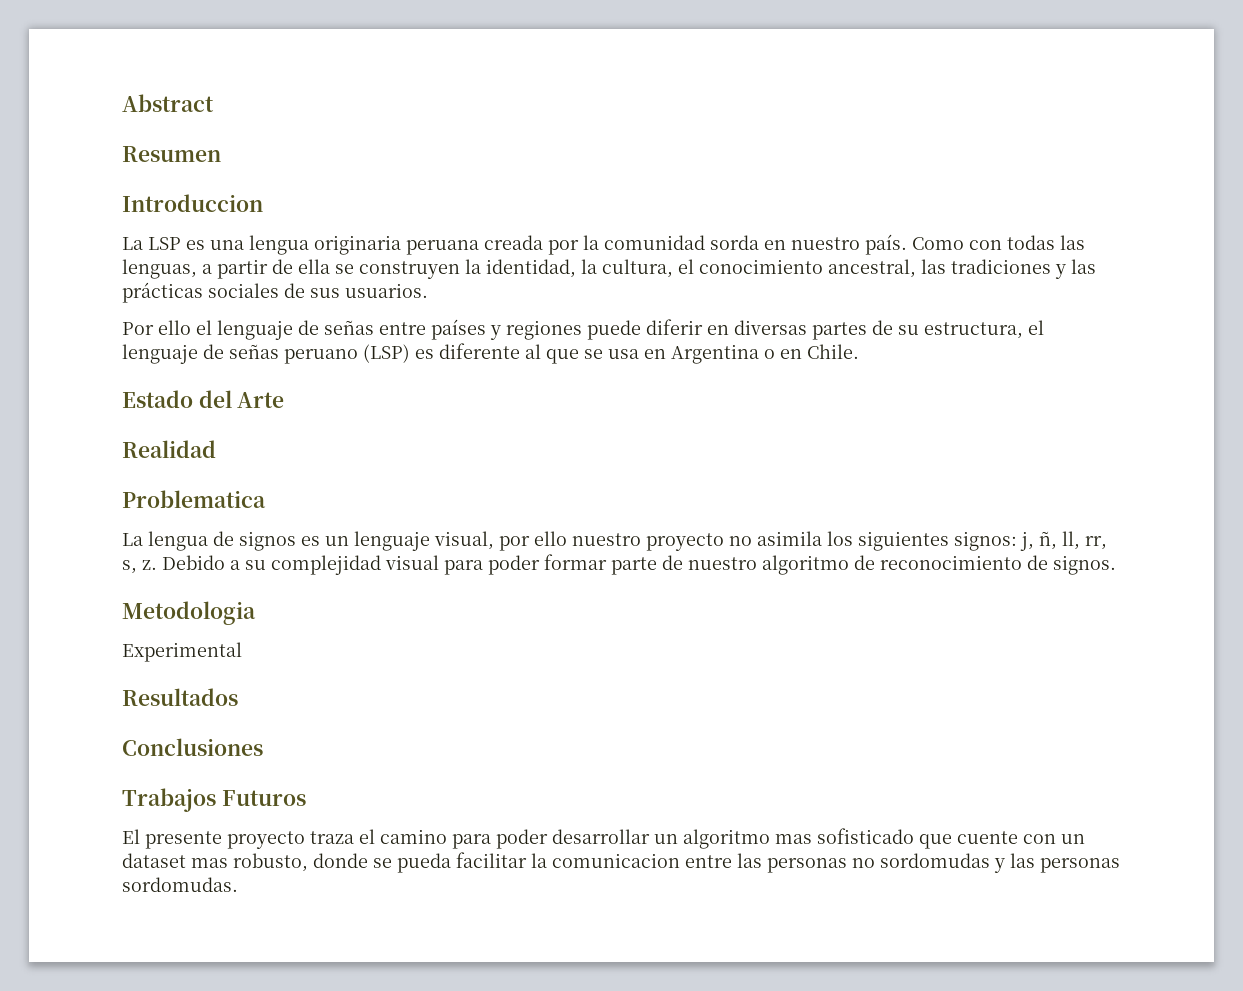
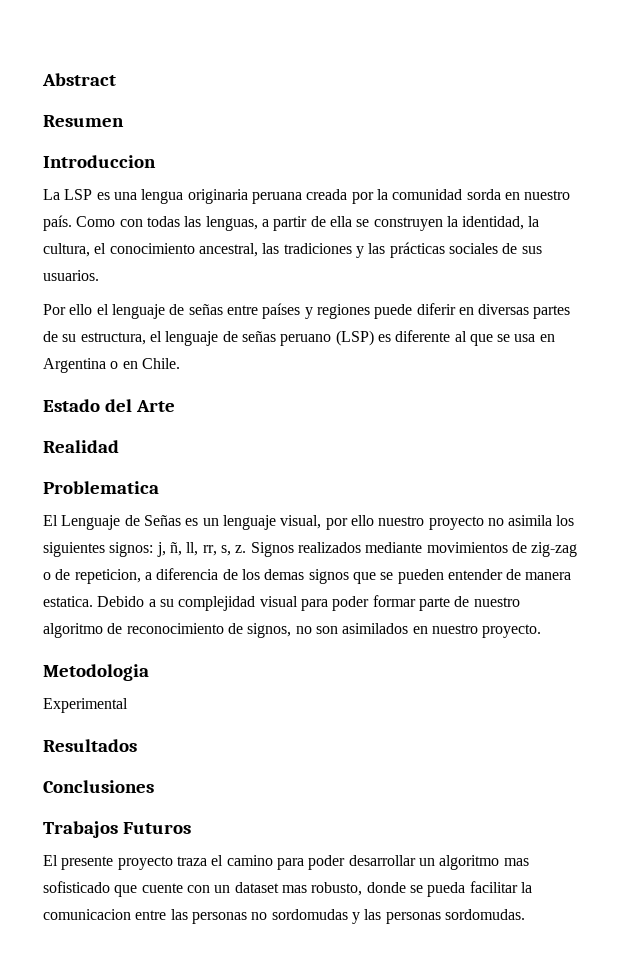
[122,531,296,551] La lengua de signos -> [43,515,181,530] El Lenguaje de Señas
(157, 565) none -> [250,542,578,557] [43,568,572,584] [43,596,93,607] Signos realizados mediante movimientos de zig-zag o de repeticion, a diferencia de los demas signos que se pueden entender de manera estatica.
[1053,555,1116,575] signos. -> [247,623,542,638] signos, no son asimilados en nuestro proyecto.

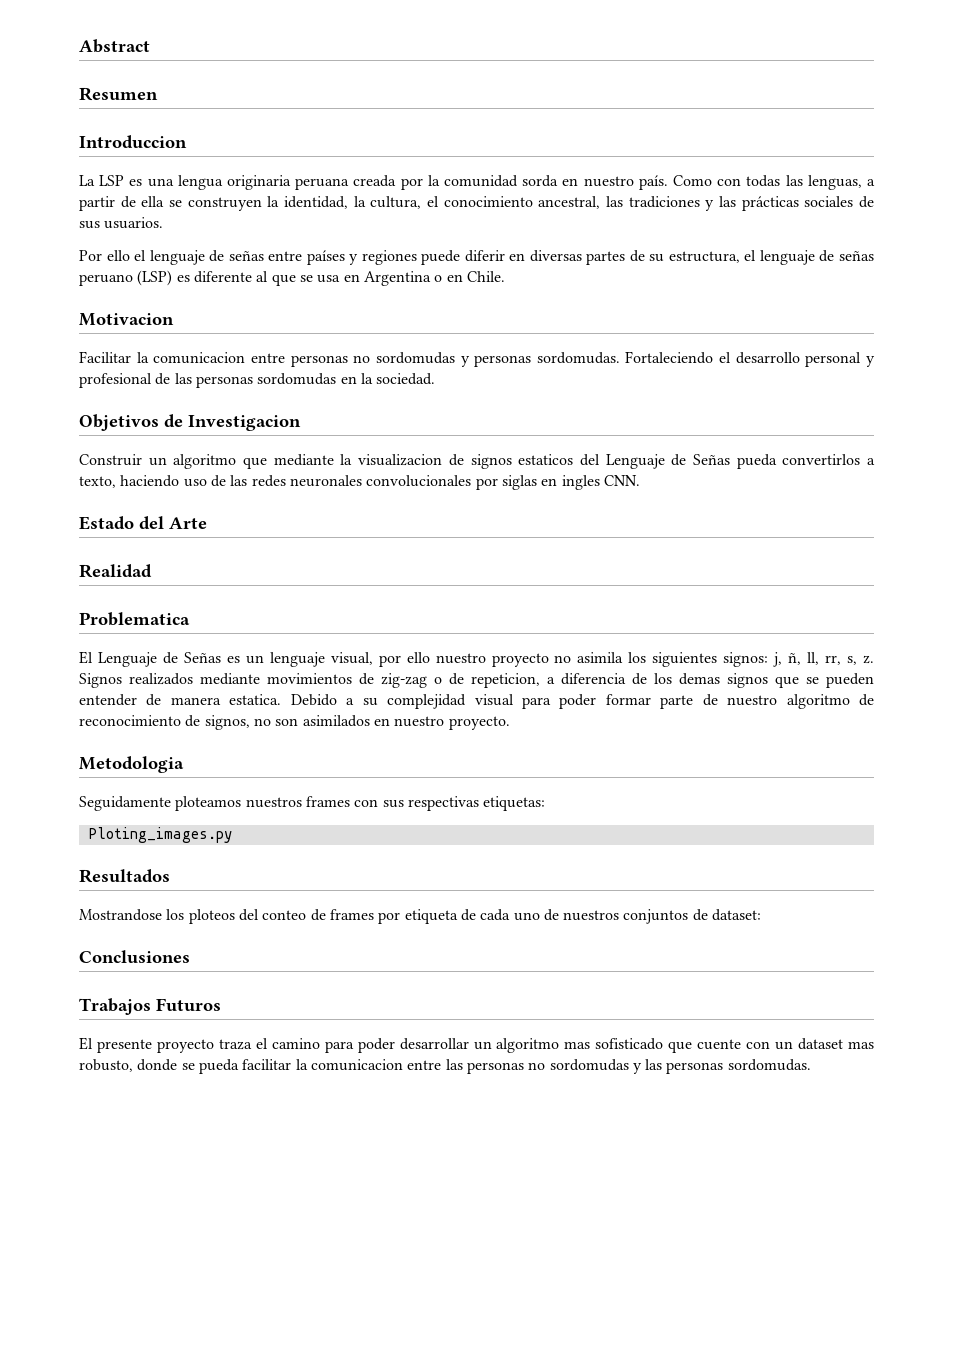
(180, 363) none -> [79,313,174,326] [79,351,875,367] [79,373,436,388] [79,414,301,431] [79,454,875,469] [79,475,640,490] // Motivacion // Facilitar la comunicacion entre personas no sordomudas y personas sordomudas. Fortaleciendo el desarrollo personal y profesional de las personas sordomudas en la sociedad. // Objetivos de Investigacion // Construir un algoritmo que mediante la visualizacion de signos estaticos del Lenguaje de Señas pueda convertirlos a texto, haciendo uso de las redes neuronales convolucionales por siglas en ingles CNN.
[43,698,128,713] [43,739,137,752] Experimental // Resultados -> [79,796,546,811] [88,827,232,843] [79,869,170,883] [79,909,762,924] Seguidamente ploteamos nuestros frames con sus respectivas etiquetas: // Ploting_images.py // Resultados // Mostrandose los ploteos del conteo de frames por etiqueta de cada uno de nuestros conjuntos de dataset:

